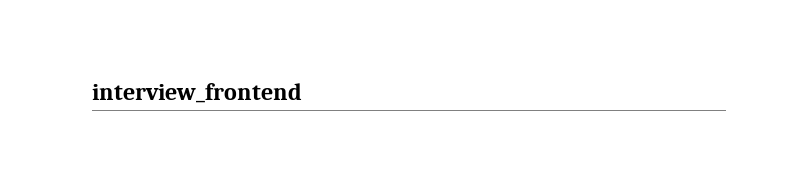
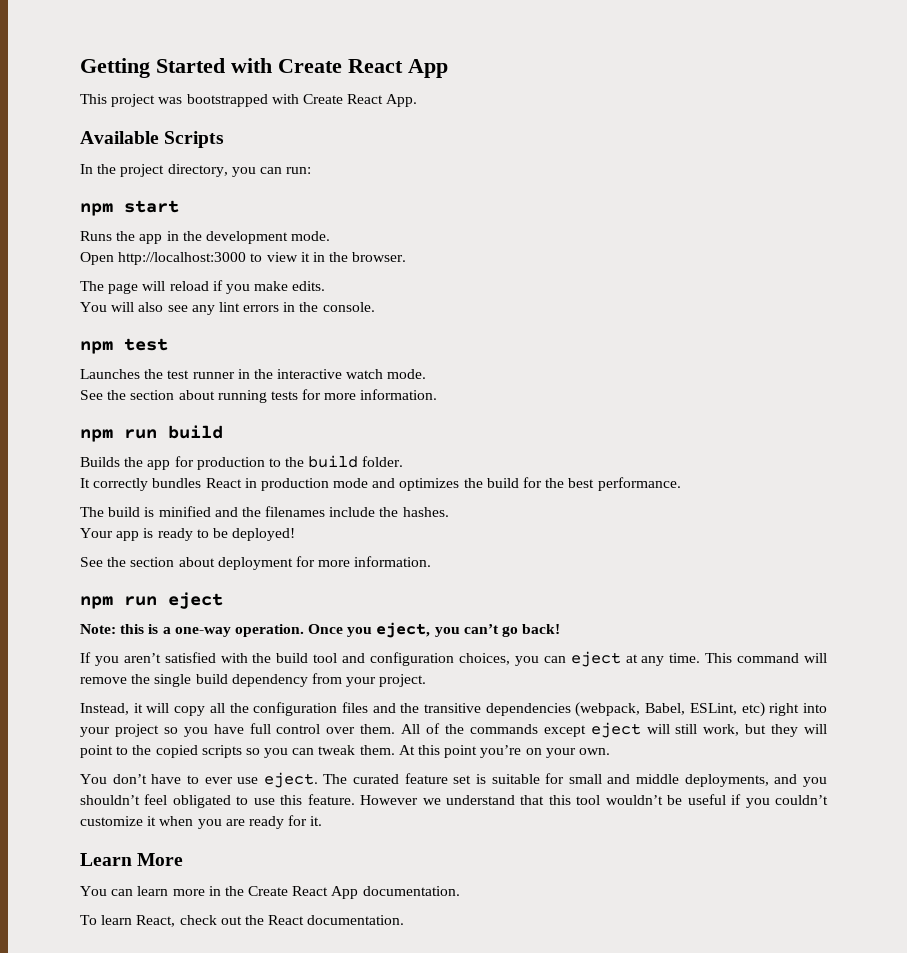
[92,83,302,103] interview_frontend -> [80,58,448,78] [80,94,418,107] [80,131,225,148] [80,164,312,177] [80,200,179,216] [80,231,331,244] [80,252,407,265] [80,280,326,294] [80,302,375,315] [80,338,168,354] [80,369,427,379] [80,389,438,403] [80,425,223,442] [80,455,404,470] [80,477,681,491] [80,506,449,517] [80,528,296,541] [80,556,432,570] [80,592,223,609] [80,622,561,638] [80,651,828,667] [80,673,427,687] [80,702,828,717] [80,722,827,738] [80,745,610,758] [80,772,828,788] [80,794,829,808] [80,815,323,829] [80,853,184,866] [80,886,460,899] [80,915,405,927] Getting Started with Create React App // This project was bootstrapped with Create React App. // Available Scripts // In the project directory, you can run: // npm start // Runs the app in the development mode. // Open http://localhost:3000 to view it in the browser. // The page will reload if you make edits. // You will also see any lint errors in the console. // npm test // Launches the test runner in the interactive watch mode. // See the section about running tests for more information. // npm run build // Builds the app for production to the build folder. // It correctly bundles React in production mode and optimizes the build for the best performance. // The build is minified and the filenames include the hashes. // Your app is ready to be deployed! // See the section about deployment for more information. // npm run eject // Note: this is a one-way operation. Once you eject, you can’t go back! // If you aren’t satisfied with the build tool and configuration choices, you can eject at any time. This command will remove the single build dependency from your project. // Instead, it will copy all the configuration files and the transitive dependencies (webpack, Babel, ESLint, etc) right into your project so you have full control over them. All of the commands except eject will still work, but they will point to the copied scripts so you can tweak them. At this point you’re on your own. // You don’t have to ever use eject. The curated feature set is suitable for small and middle deployments, and you shouldn’t feel obligated to use this feature. However we understand that this tool wouldn’t be useful if you couldn’t customize it when you are ready for it. // Learn More // You can learn more in the Create React App documentation. // To learn React, check out the React documentation.

